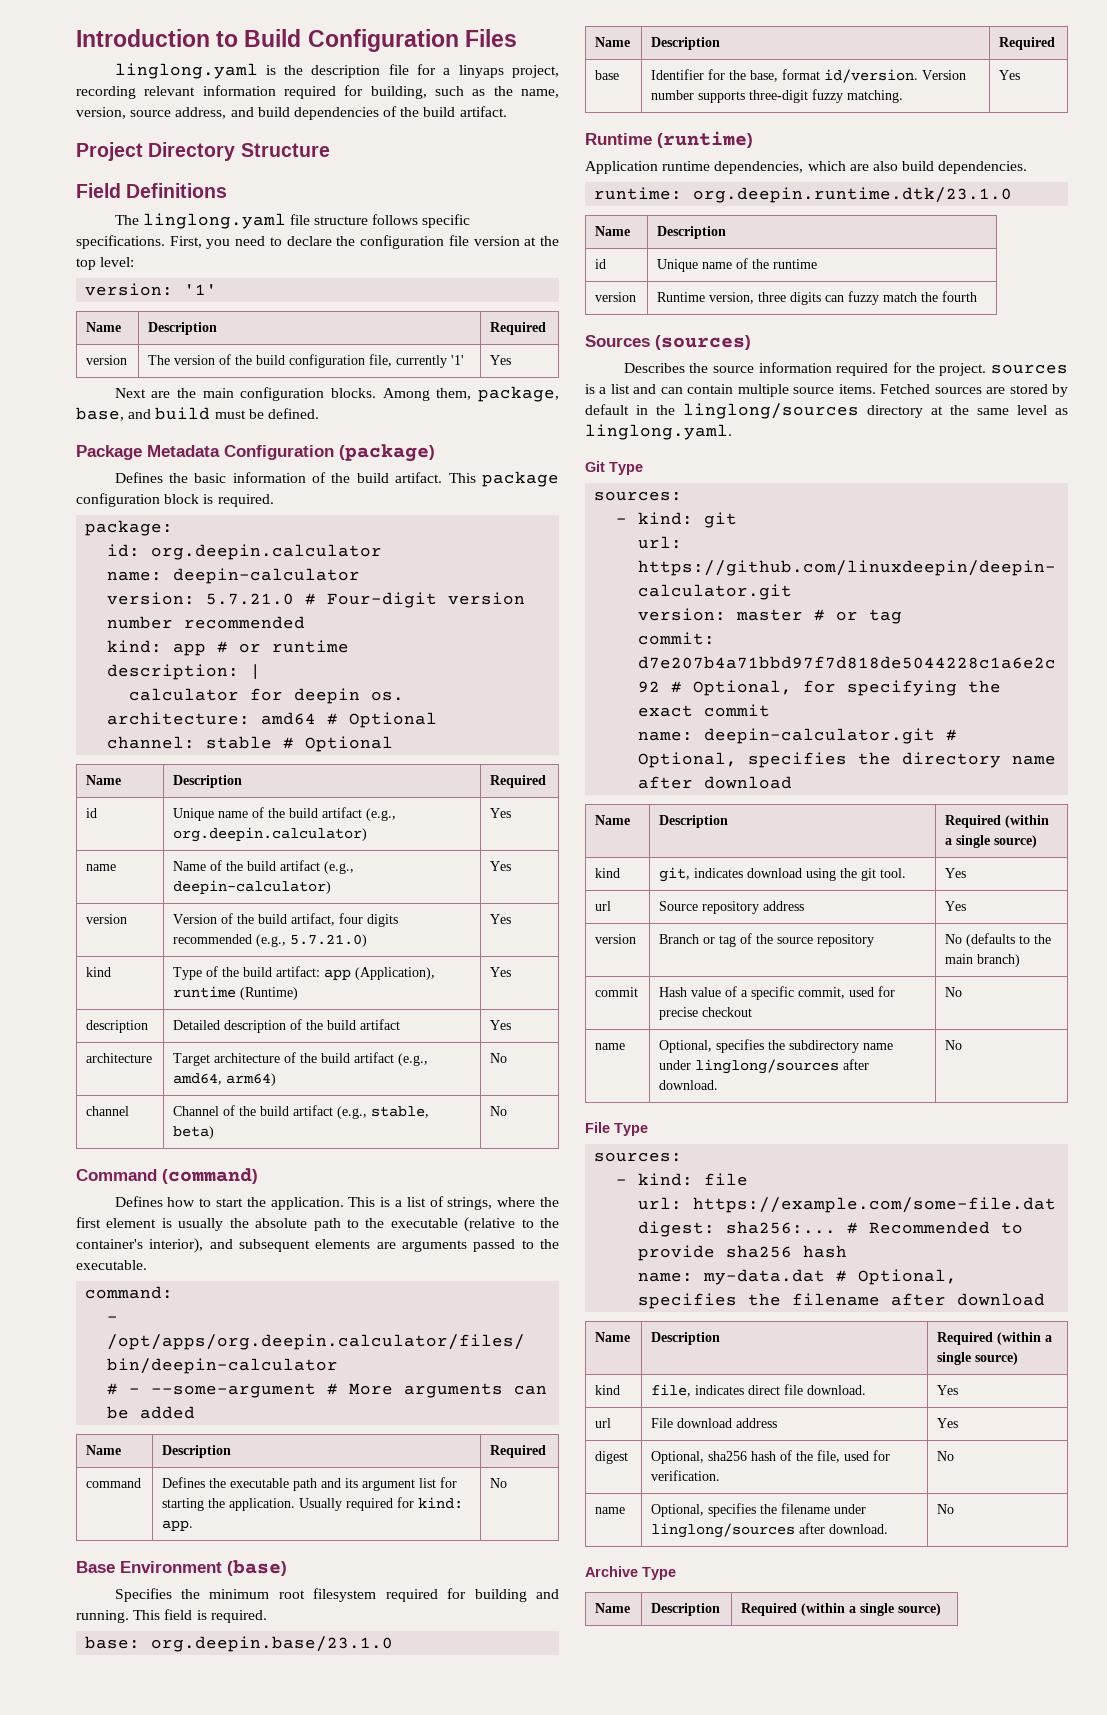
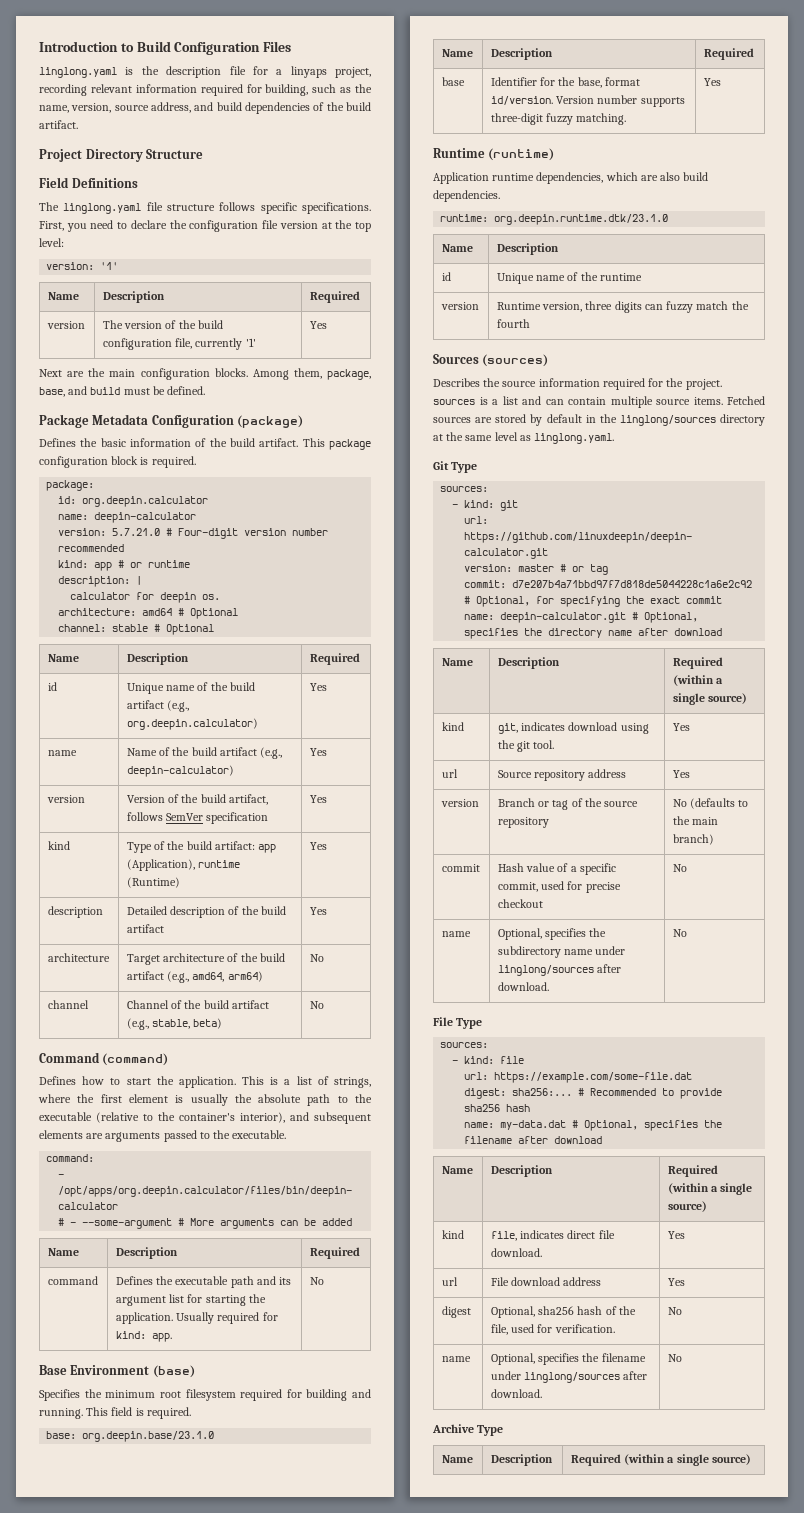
[339,913,399,927] [173,934,368,947] four digits recommended (e.g., 5.7.21.0) -> [126,812,269,824] follows SemVer specification

